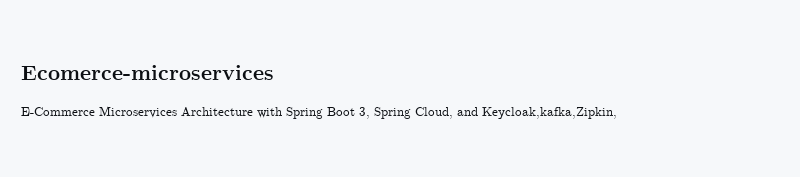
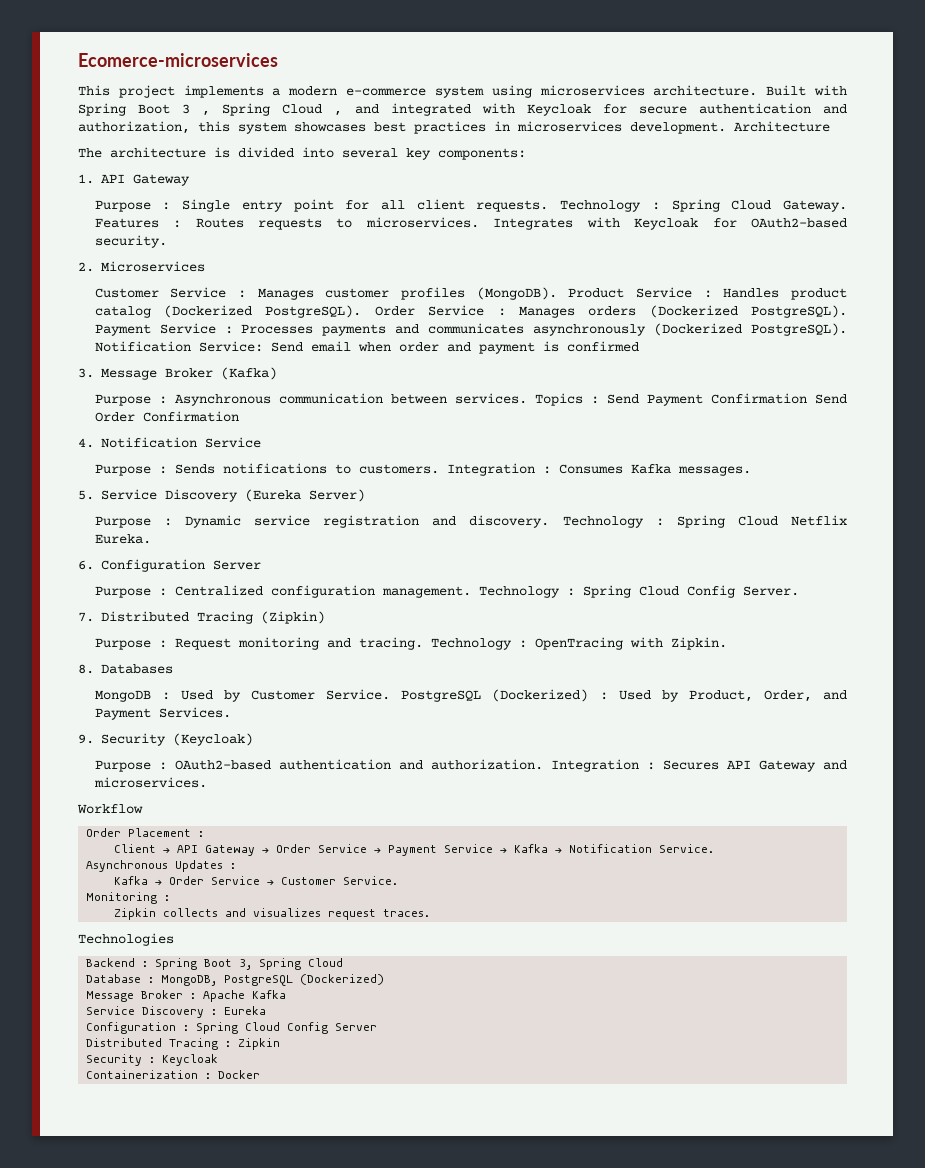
[21,106,617,119] E-Commerce Microservices Architecture with Spring Boot 3, Spring Cloud, and Keycloak,kafka,Zipkin, -> [78,85,848,98] [78,103,847,116] [78,121,830,134] [78,147,526,160] [78,174,190,186] [94,199,847,212] [94,217,847,230] [94,235,167,248] [78,261,205,272] [94,287,847,300] [94,305,847,318] [94,323,847,336] [94,341,639,354] [78,367,277,380] [94,393,847,406] [94,411,239,422] [78,437,261,448] [94,463,751,476] [78,489,365,502] [94,515,847,528] [94,534,151,544] [78,559,261,572] [94,585,799,598] [78,611,325,624] [94,637,727,650] [78,664,173,674] [94,689,848,702] [94,707,231,720] [78,733,253,746] [94,759,847,772] [93,777,207,788] [77,804,143,814] [86,828,205,837] [114,844,715,856] [86,860,237,872] [114,876,399,886] [86,892,171,904] [114,908,431,920] [78,933,174,946] [86,958,344,970] [86,974,385,986] [86,990,287,1002] [86,1006,267,1018] [86,1022,378,1034] [86,1038,281,1050] [86,1054,219,1066] [86,1070,261,1079] This project implements a modern e-commerce system using microservices architecture. Built with Spring Boot 3 , Spring Cloud , and integrated with Keycloak for secure authentication and authorization, this system showcases best practices in microservices development. Architecture // The architecture is divided into several key components: // 1. API Gateway // Purpose : Single entry point for all client requests. Technology : Spring Cloud Gateway. Features : Routes requests to microservices. Integrates with Keycloak for OAuth2-based security. // 2. Microservices // Customer Service : Manages customer profiles (MongoDB). Product Service : Handles product catalog (Dockerized PostgreSQL). Order Service : Manages orders (Dockerized PostgreSQL). Payment Service : Processes payments and communicates asynchronously (Dockerized PostgreSQL). Notification Service: Send email when order and payment is confirmed // 3. Message Broker (Kafka) // Purpose : Asynchronous communication between services. Topics : Send Payment Confirmation Send Order Confirmation // 4. Notification Service // Purpose : Sends notifications to customers. Integration : Consumes Kafka messages. // 5. Service Discovery (Eureka Server) // Purpose : Dynamic service registration and discovery. Technology : Spring Cloud Netflix Eureka. // 6. Configuration Server // Purpose : Centralized configuration management. Technology : Spring Cloud Config Server. // 7. Distributed Tracing (Zipkin) // Purpose : Request monitoring and tracing. Technology : OpenTracing with Zipkin. // 8. Databases // MongoDB : Used by Customer Service. PostgreSQL (Dockerized) : Used by Product, Order, and Payment Services. // 9. Security (Keycloak) // Purpose : OAuth2-based authentication and authorization. Integration : Secures API Gateway and microservices. // Workflow // Order Placement : // Client → API Gateway → Order Service → Payment Service → Kafka → Notification Service. // Asynchronous Updates : // Kafka → Order Service → Customer Service. // Monitoring : // Zipkin collects and visualizes request traces. // Technologies // Backend : Spring Boot 3, Spring Cloud // Database : MongoDB, PostgreSQL (Dockerized) // Message Broker : Apache Kafka // Service Discovery : Eureka // Configuration : Spring Cloud Config Server // Distributed Tracing : Zipkin // Security : Keycloak // Containerization : Docker

